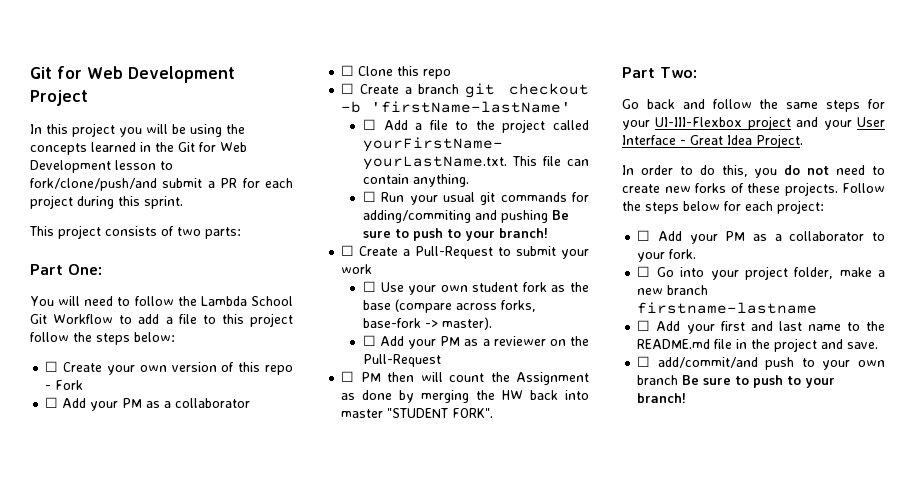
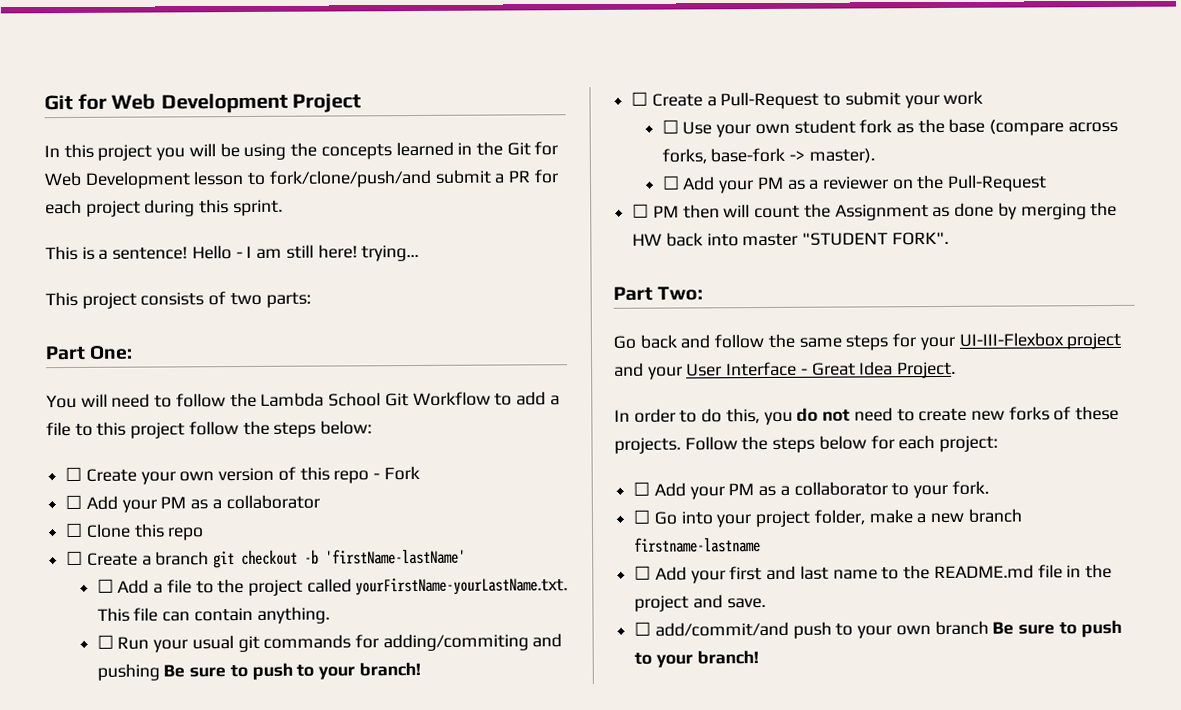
(183, 202) none -> [45,244,420,262] // This is a sentence! Hello - I am still here! trying...

